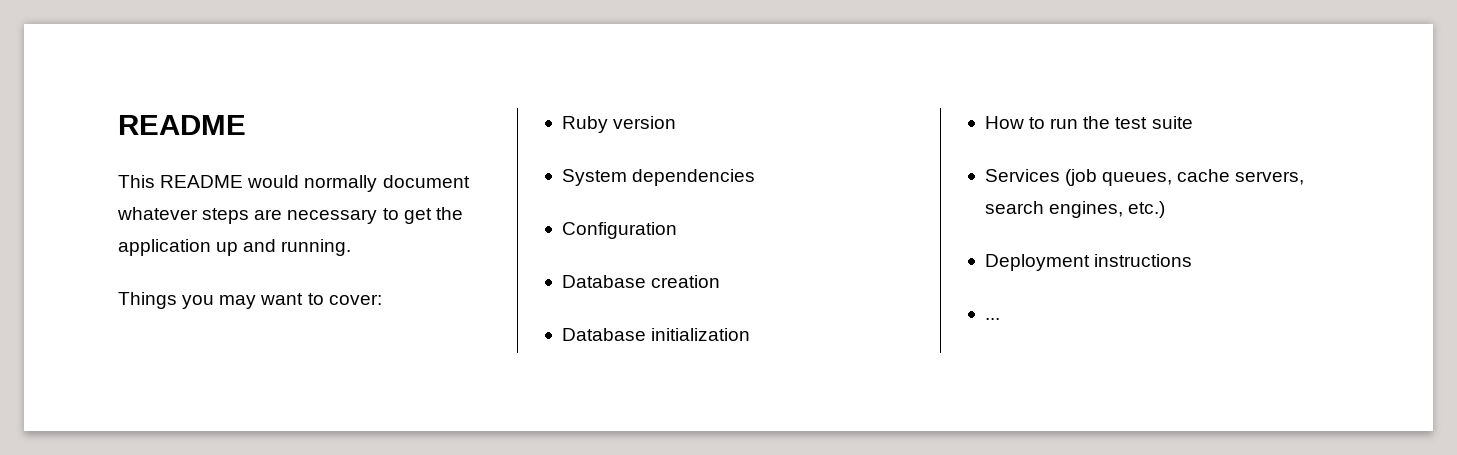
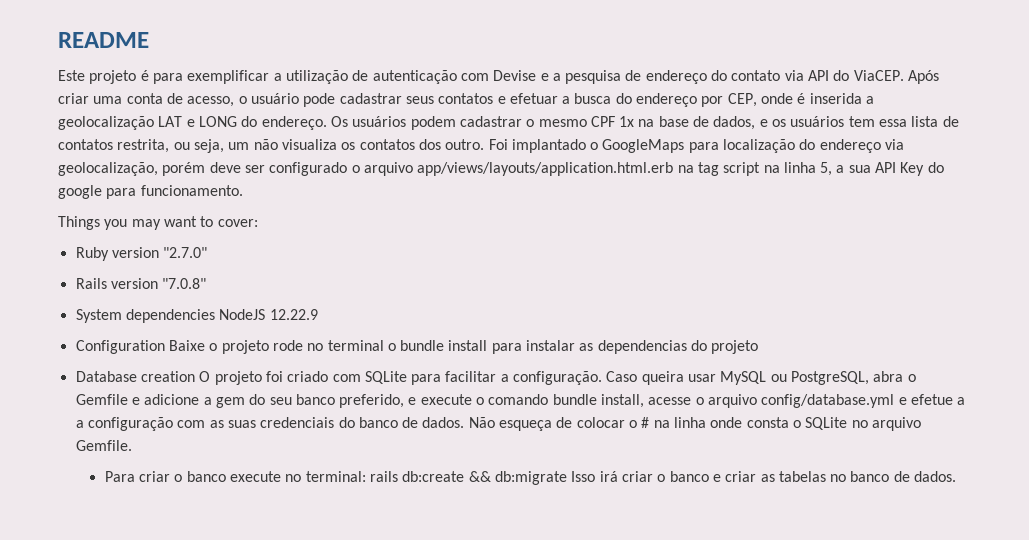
[118,175,470,192] [117,207,463,224] [118,239,352,256] This README would normally document whatever steps are necessary to get the application up and running. -> [58,70,940,84] [58,93,875,107] [58,116,959,130] [58,139,905,153] [58,162,944,176] [58,185,243,199] Este projeto é para exemplificar a utilização de autenticação com Devise e a pesquisa de endereço do contato via API do ViaCEP. Após criar uma conta de acesso, o usuário pode cadastrar seus contatos e efetuar a busca do endereço por CEP, onde é inserida a geolocalização LAT e LONG do endereço. Os usuários podem cadastrar o mesmo CPF 1x na base de dados, e os usuários tem essa lista de contatos restrita, ou seja, um não visualiza os contatos dos outro. Foi implantado o GoogleMaps para localização do endereço via geolocalização, porém deve ser configurado o arquivo app/views/layouts/application.html.erb na tag script na linha 5, a sua API Key do google para funcionamento.
(677, 122) none -> [163,247,208,258] [75,278,207,289] "2.7.0" // Rails version "7.0.8"
(756, 177) none -> [219,309,318,320] NodeJS 12.22.9
[561,275,721,288] [561,328,751,341] [984,116,1193,129] [984,169,1305,186] [984,201,1166,218] [984,254,1193,271] [984,318,1000,320] // Database creation // Database initialization // How to run the test suite // Services (job queues, cache servers, search engines, etc.) // Deployment instructions // ... -> [168,340,759,354] [75,371,916,385] [75,394,966,408] [75,417,921,431] [75,440,132,451] [104,471,957,485] Baixe o projeto rode no terminal o bundle install para instalar as dependencias do projeto // Database creation O projeto foi criado com SQLite para facilitar a configuração. Caso queira usar MySQL ou PostgreSQL, abra o Gemfile e adicione a gem do seu banco preferido, e execute o comando bundle install, acesse o arquivo config/database.yml e efetue a a configuração com as suas credenciais do banco de dados. Não esqueça de colocar o # na linha onde consta o SQLite no arquivo Gemfile. // Para criar o banco execute no terminal: rails db:create && db:migrate Isso irá criar o banco e criar as tabelas no banco de dados.

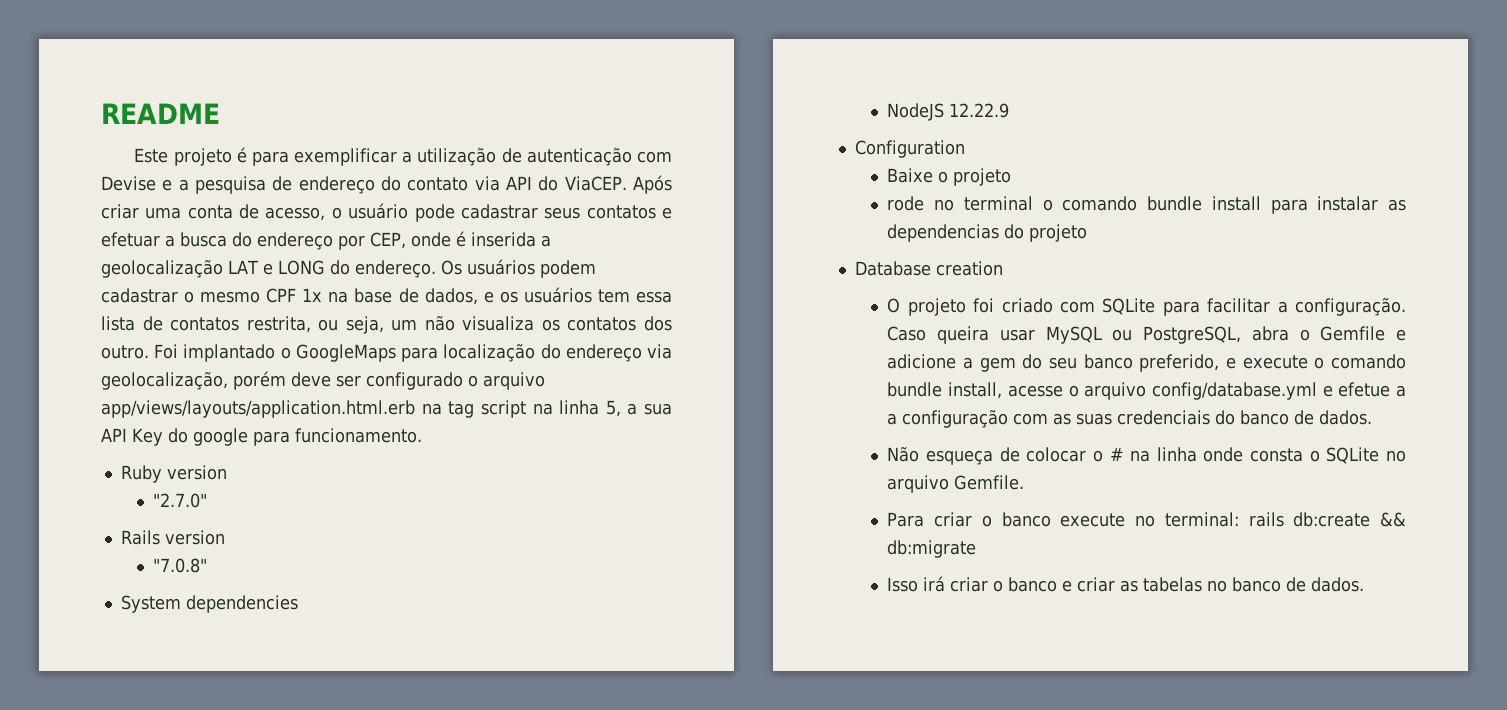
[58,216,258,230] // Things you may want to cover: -> (422, 435) none
(159, 252) none -> (227, 472) //
(158, 283) none -> (225, 537) //
(215, 316) none -> (298, 604) //
(165, 347) none -> (965, 149) //
(269, 347) none -> (1012, 177) //
(396, 347) none -> [1062,196,1138,211] comando
(195, 376) none -> (1003, 268) //
(465, 422) none -> (1373, 417) //
(567, 478) none -> (977, 549) //

